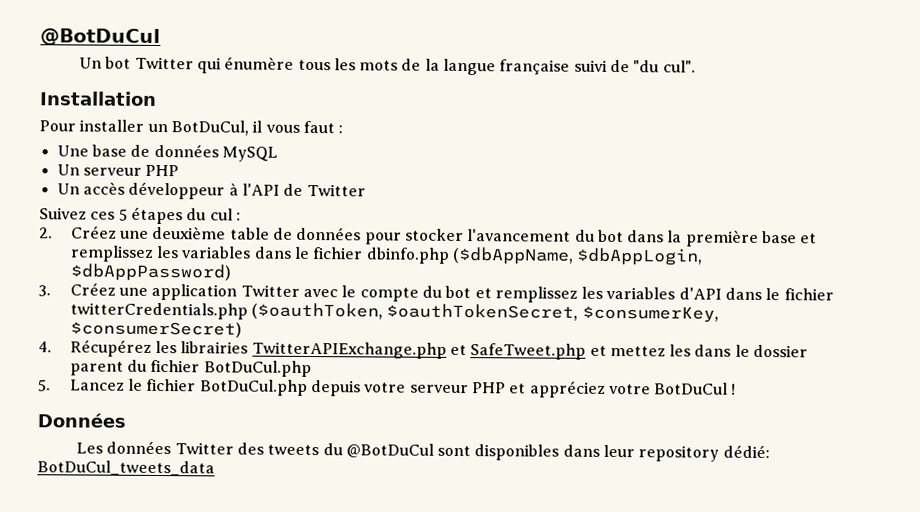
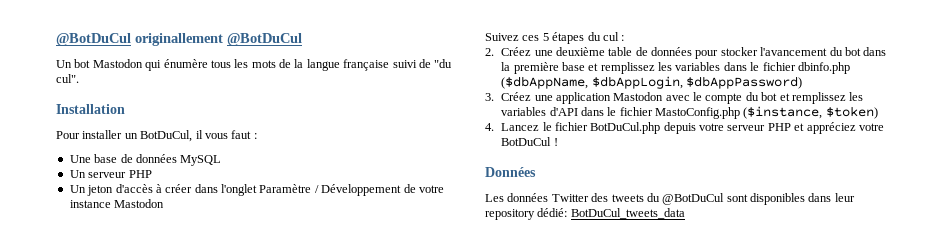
[40,28,161,47] @BotDuCul -> [56,33,302,46] @BotDuCul originallement @BotDuCul
[134,56,194,70] Twitter -> [92,59,143,68] Mastodon
[82,181,366,200] accès développeur à l'API de Twitter -> [87,184,444,196] [69,199,165,208] jeton d'accès à créer dans l'onglet Paramètre / Développement de votre instance Mastodon
[240,284,300,297] Twitter -> [613,92,664,101] Mastodon
[69,302,719,323] [69,321,242,338] [38,339,809,360] [69,359,312,378] [38,379,51,392] twitterCredentials.php ($oauthToken, $oauthTokenSecret, $consumerKey, $consumerSecret) // 4. Récupérez les librairies TwitterAPIExchange.php et SafeTweet.php et mettez les dans le dossier parent du fichier BotDuCul.php // 5. -> [655,106,878,119] [485,123,494,131] MastoConfig.php ($instance, $token) // 4.

